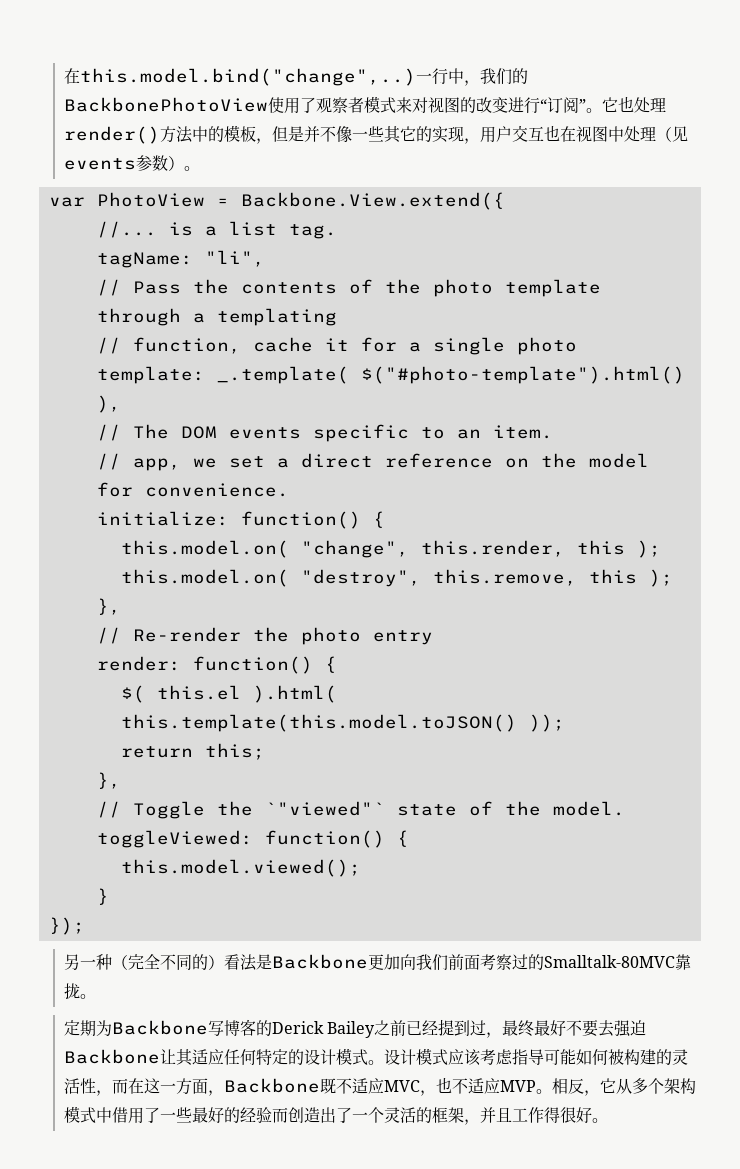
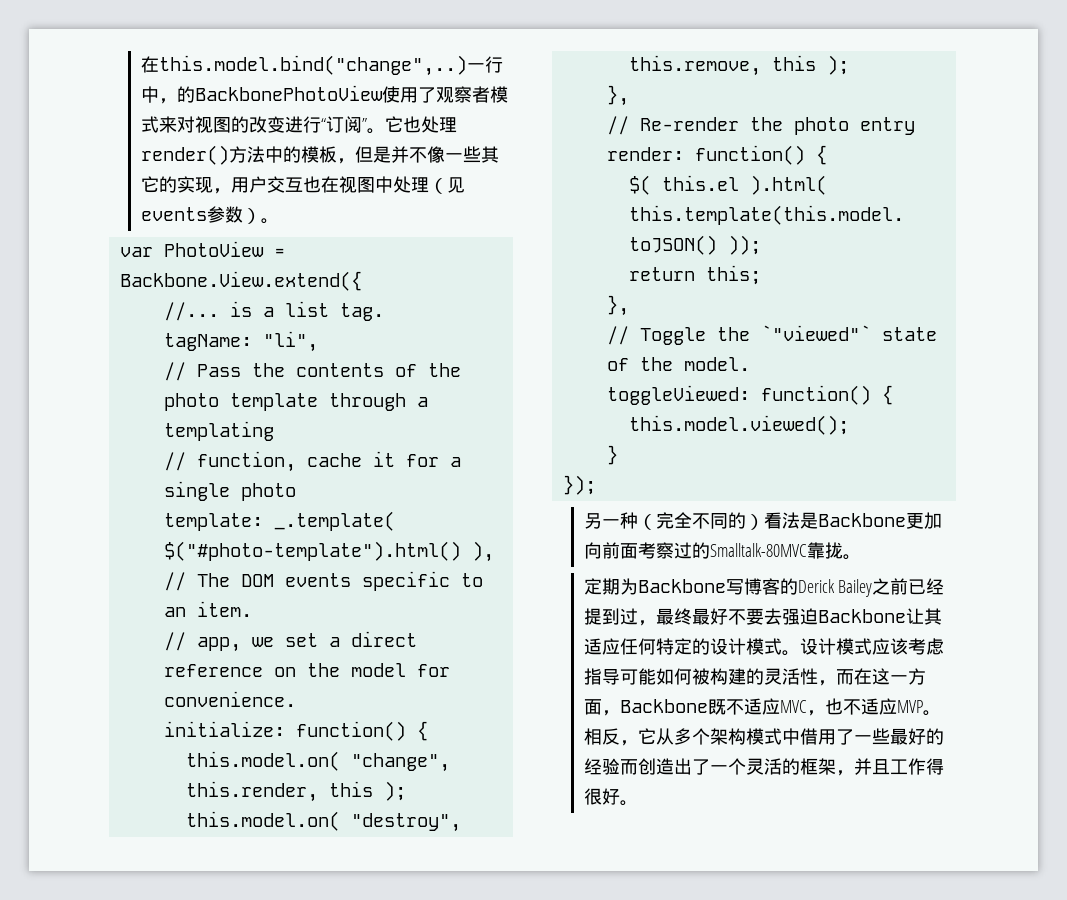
[479,68,512,85] 我们 -> (177, 101) none
[415,954,448,971] 我们 -> (602, 550) none

